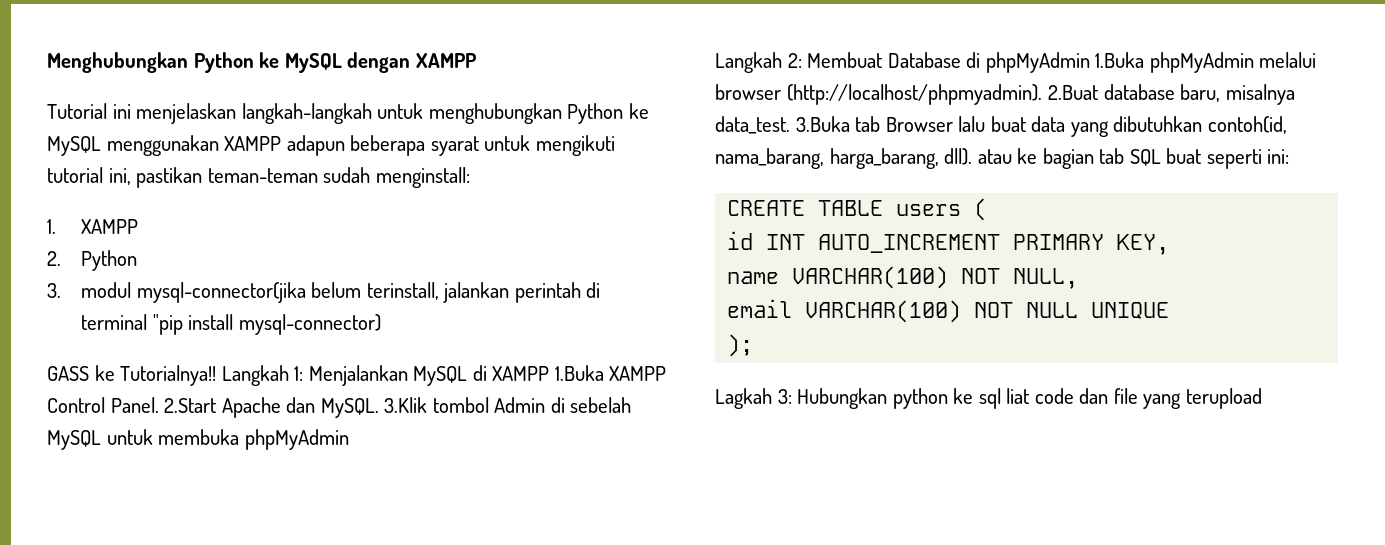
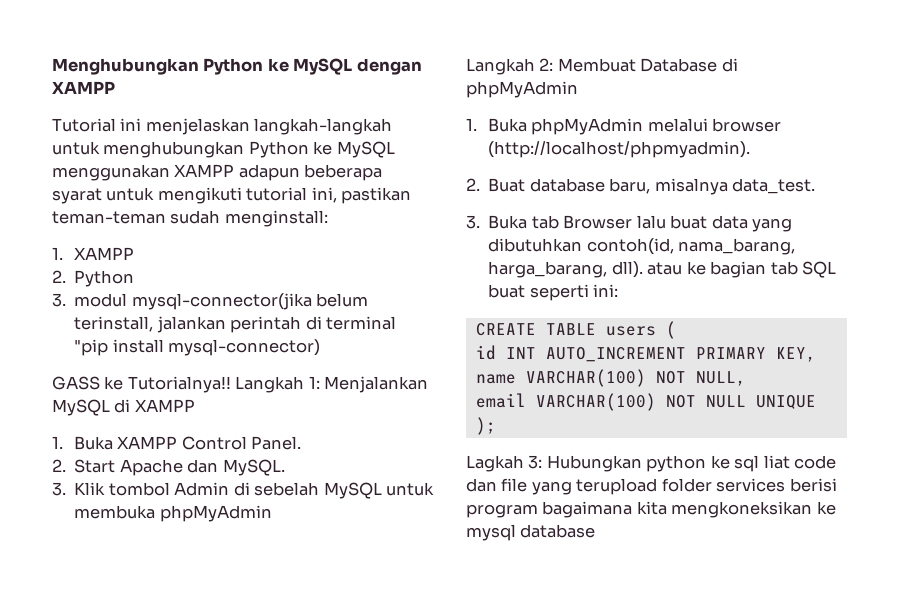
[554,365,604,381] 1.Buka -> [52,436,113,450] // 1. Buka
[164,398,217,413] 2.Start -> [52,459,116,473] // 2. Start
[384,397,428,413] 3.Klik -> [52,482,106,496] // 3. Klik
[1095,52,1145,68] 1.Buka -> [466,118,527,132] // 1. Buka
[1047,85,1098,100] 2.Buat -> [466,178,526,192] // 2. Buat
[795,116,850,132] 3.Buka -> [466,215,528,229] // 3. Buka
(1262, 398) none -> [661,478,837,492] [466,501,836,518] [466,524,596,541] folder services berisi program bagaimana kita mengkoneksikan ke mysql database

